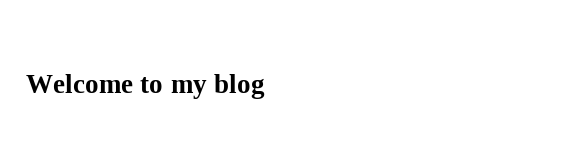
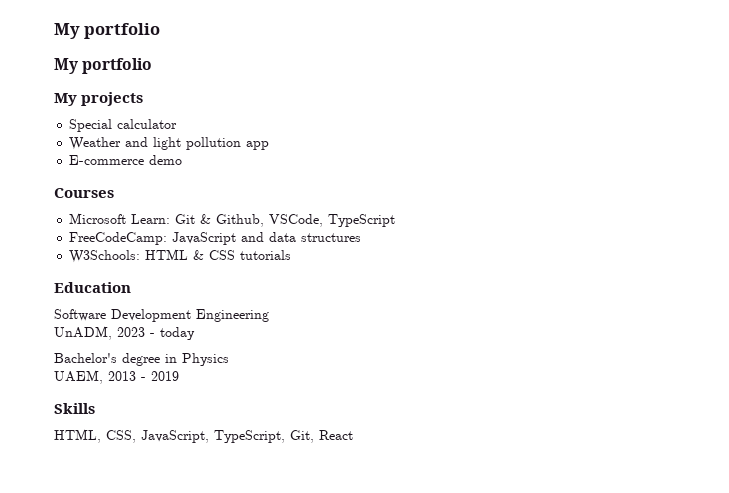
[26,74,265,99] Welcome to my blog -> [54,23,161,39] [54,58,153,74] [54,92,144,106] [69,119,178,132] [69,137,270,150] [69,155,183,165] [54,188,114,198] [69,213,396,227] [69,232,362,245] [69,249,292,263] [54,282,131,293] [54,309,269,322] [54,326,195,340] [54,353,229,366] [54,370,179,384] [54,403,95,414] [54,429,353,443] My portfolio // My portfolio // My projects // Special calculator // Weather and light pollution app // E-commerce demo // Courses // Microsoft Learn: Git & Github, VSCode, TypeScript // FreeCodeCamp: JavaScript and data structures // W3Schools: HTML & CSS tutorials // Education // Software Development Engineering // UnADM, 2023 - today // Bachelor's degree in Physics // UAEM, 2013 - 2019 // Skills // HTML, CSS, JavaScript, TypeScript, Git, React

